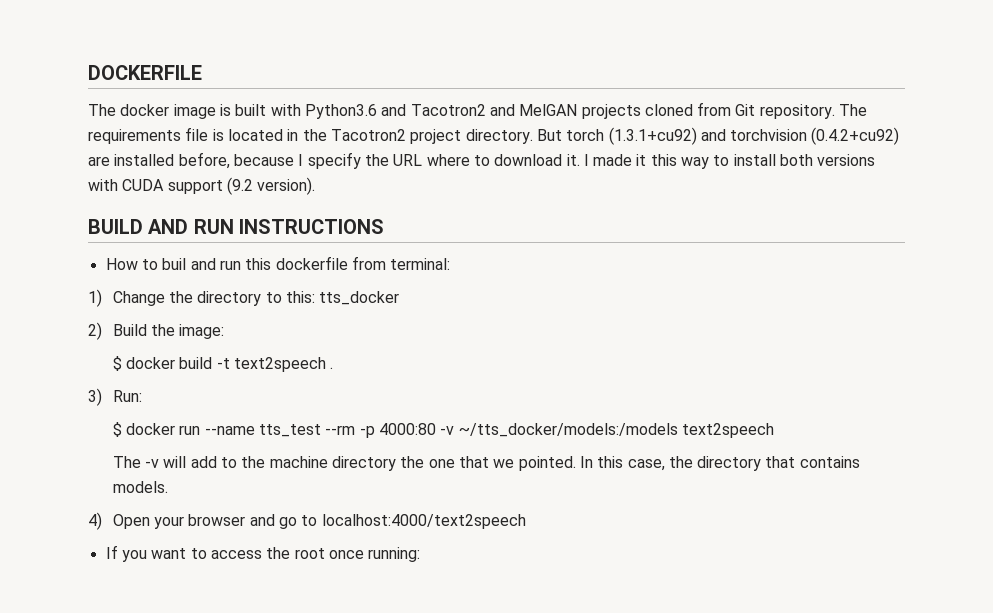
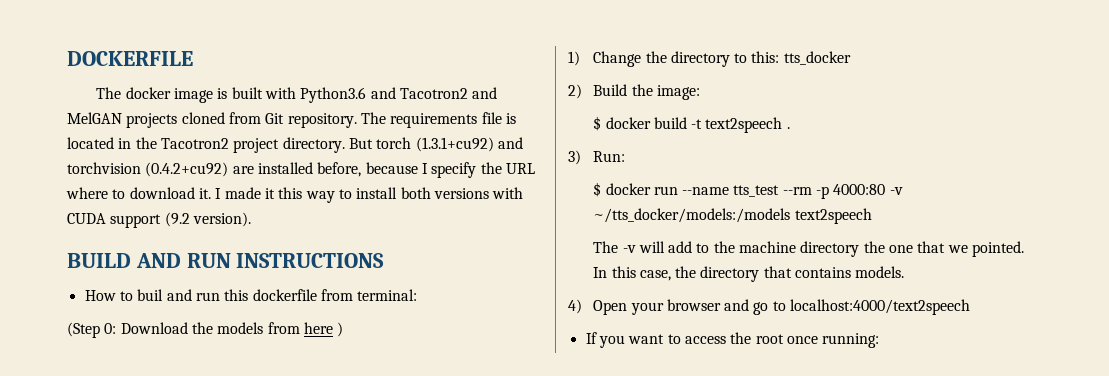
(451, 264) none -> [67,322,344,338] // (Step 0: Download the models from here )

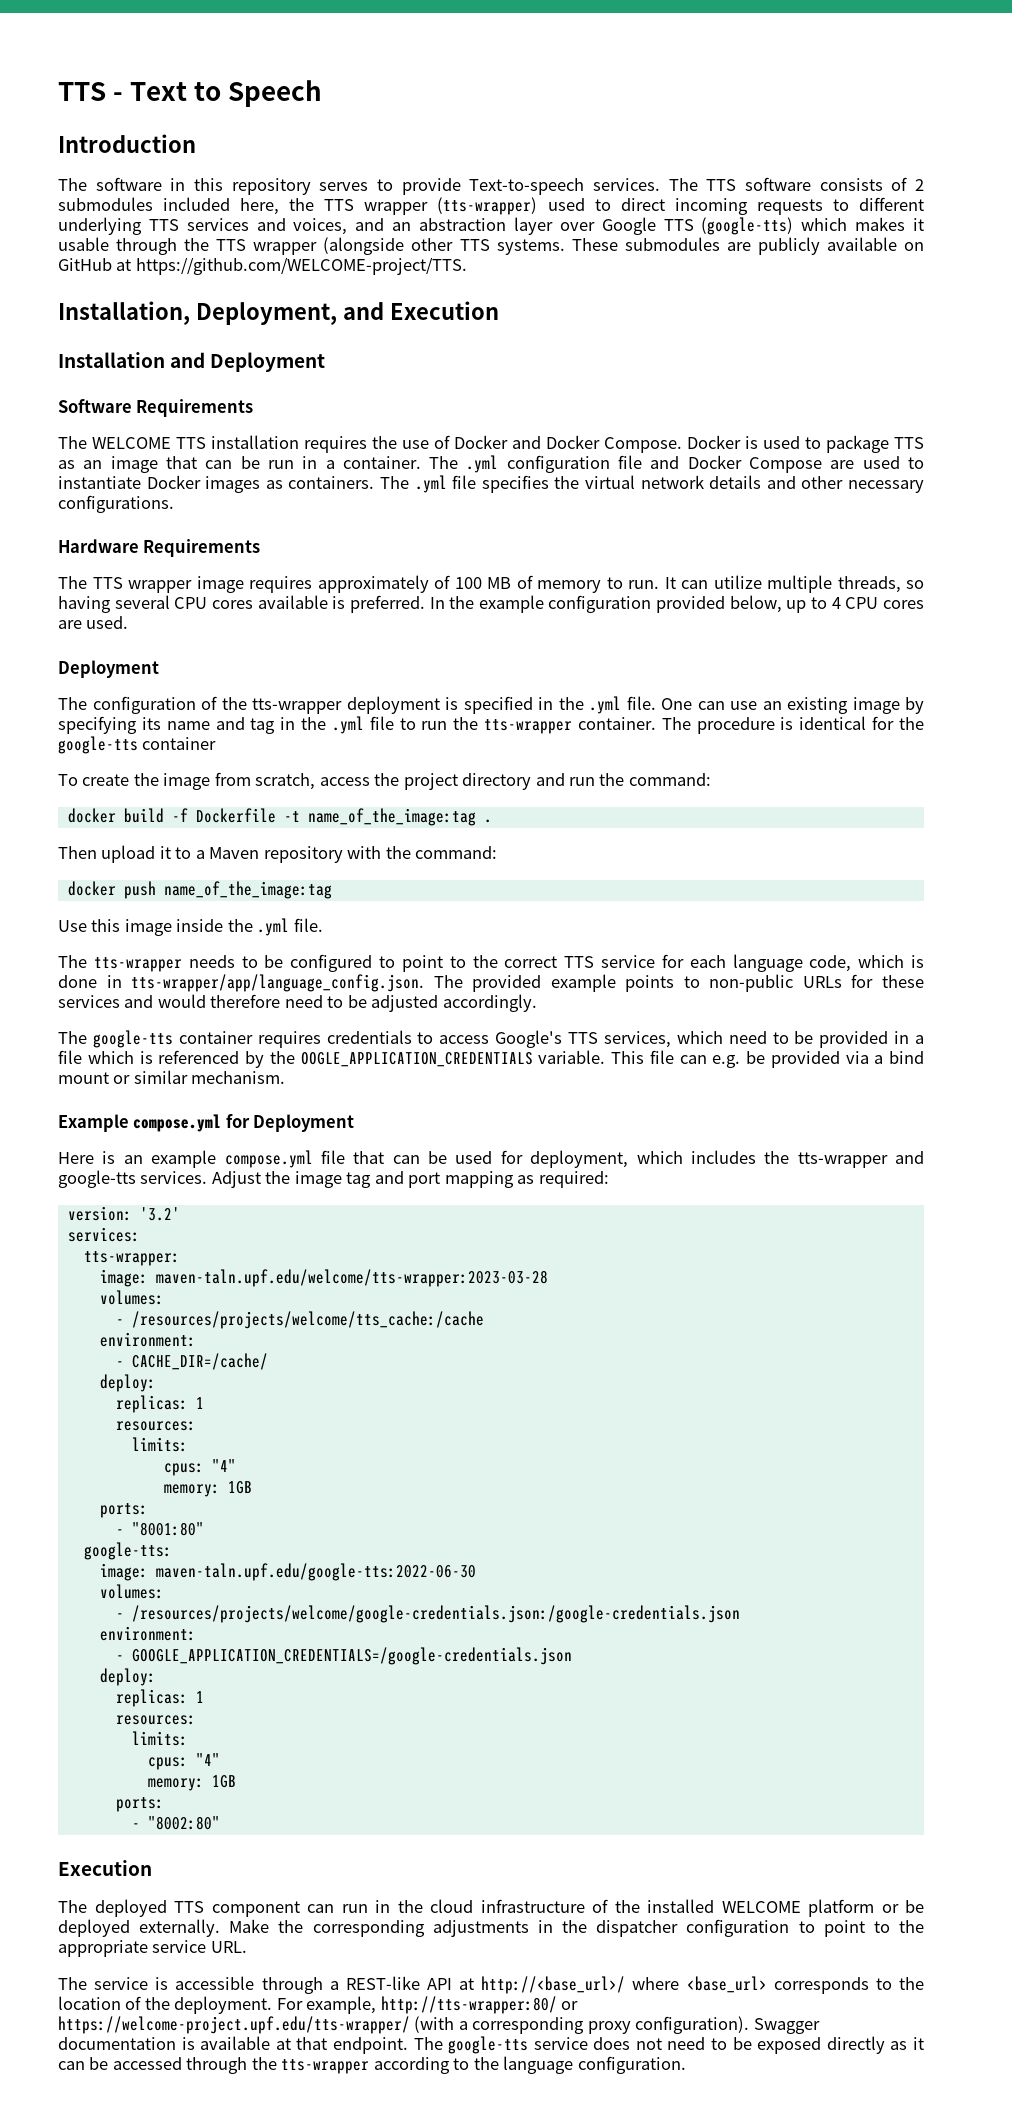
[67,51,193,66] [96,87,498,103] [67,112,516,128] [67,137,523,153] [67,162,535,178] [66,187,524,203] [67,212,251,228] [67,253,385,268] [84,289,418,301] [67,322,344,338] [568,51,851,67] [568,84,700,100] [593,116,790,133] [568,150,626,165] [593,182,903,199] [593,208,872,224] [593,241,1025,257] [593,266,905,282] [568,299,971,315] [585,332,880,348] DOCKERFILE // The docker image is built with Python3.6 and Tacotron2 and MelGAN projects cloned from Git repository. The requirements file is located in the Tacotron2 project directory. But torch (1.3.1+cu92) and torchvision (0.4.2+cu92) are installed before, because I specify the URL where to download it. I made it this way to install both versions with CUDA support (9.2 version). // BUILD AND RUN INSTRUCTIONS // How to buil and run this dockerfile from terminal: // (Step 0: Download the models from here ) // 1) Change the directory to this: tts_docker // 2) Build the image: // $ docker build -t text2speech . // 3) Run: // $ docker run --name tts_test --rm -p 4000:80 -v ~/tts_docker/models:/models text2speech // The -v will add to the machine directory the one that we pointed. In this case, the directory that contains models. // 4) Open your browser and go to localhost:4000/text2speech // If you want to access the root once running: -> [58,80,323,107] [58,134,196,153] [58,177,924,195] [58,197,925,215] [58,217,925,235] [58,237,924,255] [58,257,467,275] [58,301,499,325] [58,352,326,372] [58,399,254,417] [58,435,924,453] [58,455,924,473] [58,475,925,493] [58,495,174,513] [58,539,261,557] [58,575,924,593] [58,595,924,613] [58,616,129,629] [58,660,159,678] [58,696,924,714] [58,716,925,734] [58,736,217,754] [58,772,711,790] [67,808,492,826] [58,845,498,863] [67,881,332,899] [58,918,323,936] [58,954,925,972] [58,974,924,992] [58,994,537,1012] [58,1030,924,1048] [58,1050,924,1068] [58,1070,286,1084] [58,1114,355,1132] [58,1150,924,1168] [58,1170,609,1188] [67,1206,180,1221] [67,1227,140,1242] [83,1251,180,1266] [99,1269,548,1287] [99,1290,164,1305] [115,1311,484,1329] [99,1332,196,1347] [115,1353,268,1370] [99,1374,156,1392] [115,1395,204,1413] [115,1421,196,1431] [131,1437,188,1452] [163,1459,236,1476] [163,1481,252,1497] [99,1503,148,1518] [115,1522,204,1536] [83,1542,172,1560] [99,1563,476,1581] [99,1584,164,1599] [115,1605,740,1623] [99,1626,196,1641] [115,1647,572,1665] [99,1668,156,1686] [115,1689,204,1707] [115,1715,196,1725] [131,1731,188,1746] [147,1753,220,1770] [147,1775,236,1791] [115,1797,164,1812] [131,1816,220,1830] [58,1860,152,1876] [58,1899,924,1917] [58,1919,925,1937] [58,1940,247,1957] [58,1976,924,1994] [58,1996,579,2014] [58,2016,820,2034] [58,2036,925,2054] [58,2056,686,2074] TTS - Text to Speech // Introduction // The software in this repository serves to provide Text-to-speech services. The TTS software consists of 2 submodules included here, the TTS wrapper (tts-wrapper) used to direct incoming requests to different underlying TTS services and voices, and an abstraction layer over Google TTS (google-tts) which makes it usable through the TTS wrapper (alongside other TTS systems. These submodules are publicly available on GitHub at https://github.com/WELCOME-project/TTS. // Installation, Deployment, and Execution // Installation and Deployment // Software Requirements // The WELCOME TTS installation requires the use of Docker and Docker Compose. Docker is used to package TTS as an image that can be run in a container. The .yml configuration file and Docker Compose are used to instantiate Docker images as containers. The .yml file specifies the virtual network details and other necessary configurations. // Hardware Requirements // The TTS wrapper image requires approximately of 100 MB of memory to run. It can utilize multiple threads, so having several CPU cores available is preferred. In the example configuration provided below, up to 4 CPU cores are used. // Deployment // The configuration of the tts-wrapper deployment is specified in the .yml file. One can use an existing image by specifying its name and tag in the .yml file to run the tts-wrapper container. The procedure is identical for the google-tts container // To create the image from scratch, access the project directory and run the command: // docker build -f Dockerfile -t name_of_the_image:tag . // Then upload it to a Maven repository with the command: // docker push name_of_the_image:tag // Use this image inside the .yml file. // The tts-wrapper needs to be configured to point to the correct TTS service for each language code, which is done in tts-wrapper/app/language_config.json. The provided example points to non-public URLs for these services and would therefore need to be adjusted accordingly. // The google-tts container requires credentials to access Google's TTS services, which need to be provided in a file which is referenced by the OOGLE_APPLICATION_CREDENTIALS variable. This file can e.g. be provided via a bind mount or similar mechanism. // Example compose.yml for Deployment // Here is an example compose.yml file that can be used for deployment, which includes the tts-wrapper and google-tts services. Adjust the image tag and port mapping as required: // version: '3.2' // services: // tts-wrapper: // image: maven-taln.upf.edu/welcome/tts-wrapper:2023-03-28 // volumes: // - /resources/projects/welcome/tts_cache:/cache // environment: // - CACHE_DIR=/cache/ // deploy: // replicas: 1 // resources: // limits: // cpus: "4" // memory: 1GB // ports: // - "8001:80" // google-tts: // image: maven-taln.upf.edu/google-tts:2022-06-30 // volumes: // - /resources/projects/welcome/google-credentials.json:/google-credentials.json // environment: // - GOOGLE_APPLICATION_CREDENTIALS=/google-credentials.json // deploy: // replicas: 1 // resources: // limits: // cpus: "4" // memory: 1GB // ports: // - "8002:80" // Execution // The deployed TTS component can run in the cloud infrastructure of the installed WELCOME platform or be deployed externally. Make the corresponding adjustments in the dispatcher configuration to point to the appropriate service URL. // The service is accessible through a REST-like API at http://<base_url>/ where <base_url> corresponds to the location of the deployment. For example, http://tts-wrapper:80/ or https://welcome-project.upf.edu/tts-wrapper/ (with a corresponding proxy configuration). Swagger documentation is available at that endpoint. The google-tts service does not need to be exposed directly as it can be accessed through the tts-wrapper according to the language configuration.

